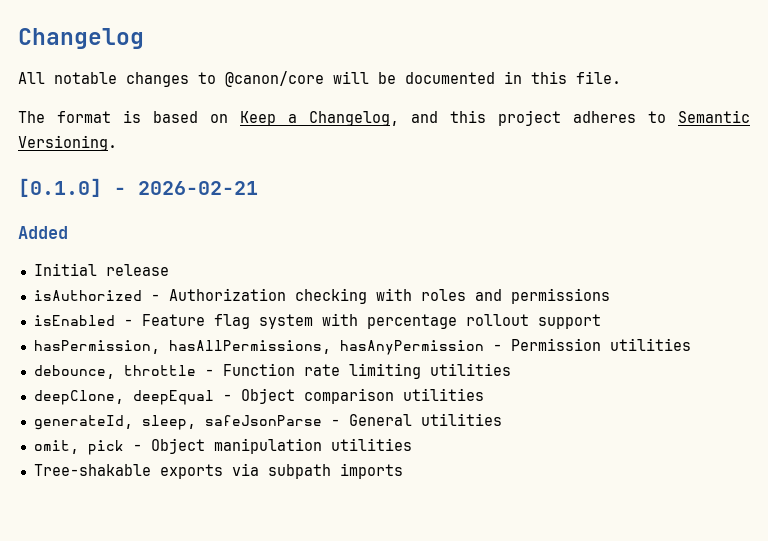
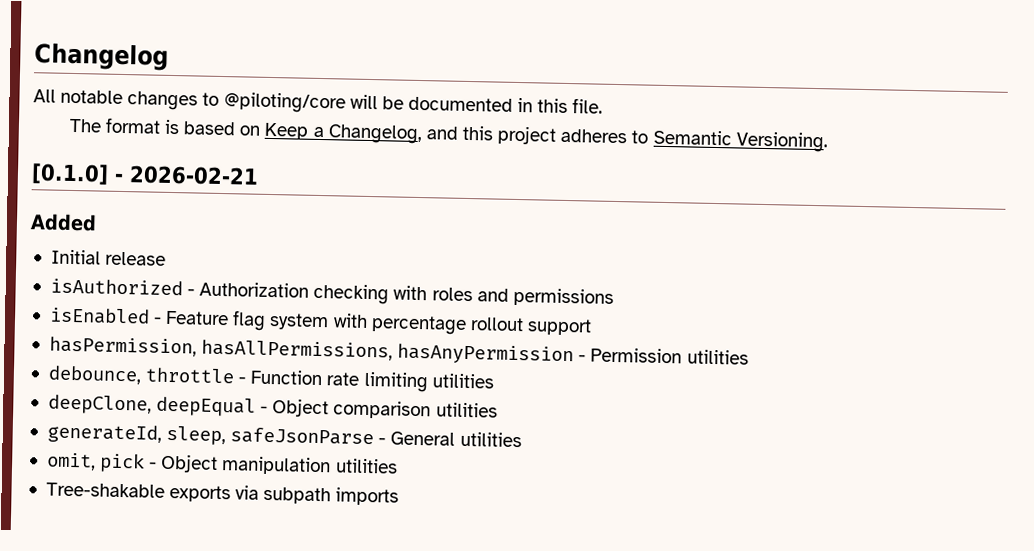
[225,71,324,87] @canon/core -> [223,92,346,114] @piloting/core

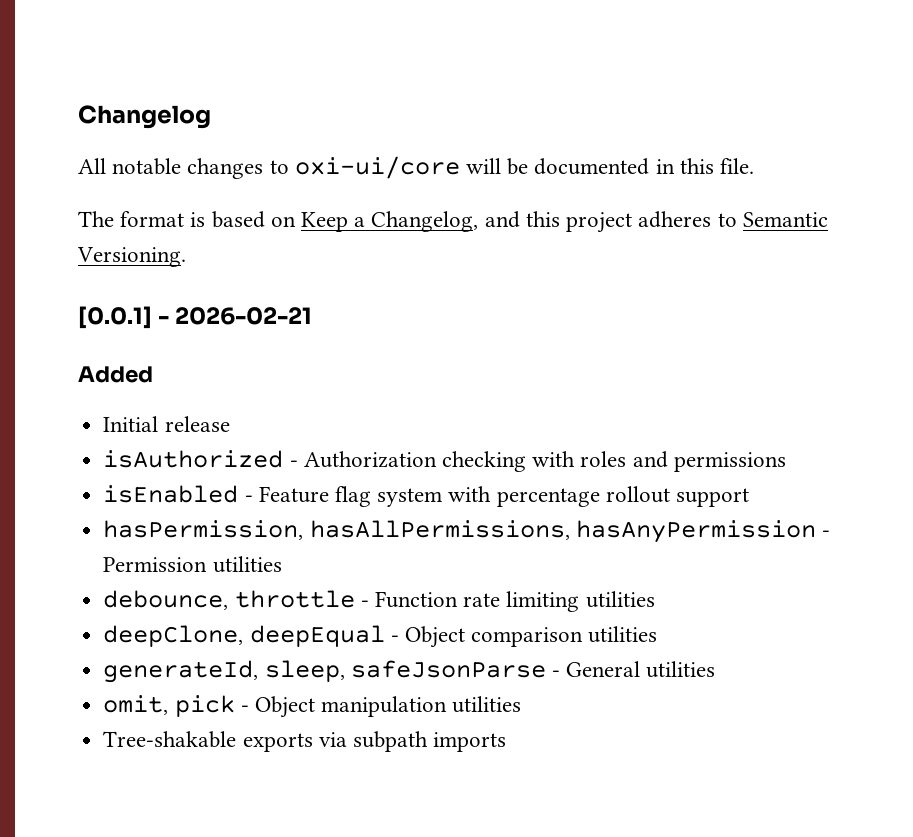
[223,92,346,114] @piloting/core -> [294,156,460,179] oxi-ui/core
[31,163,109,185] [0.1.0] -> [78,306,152,329] [0.0.1]

